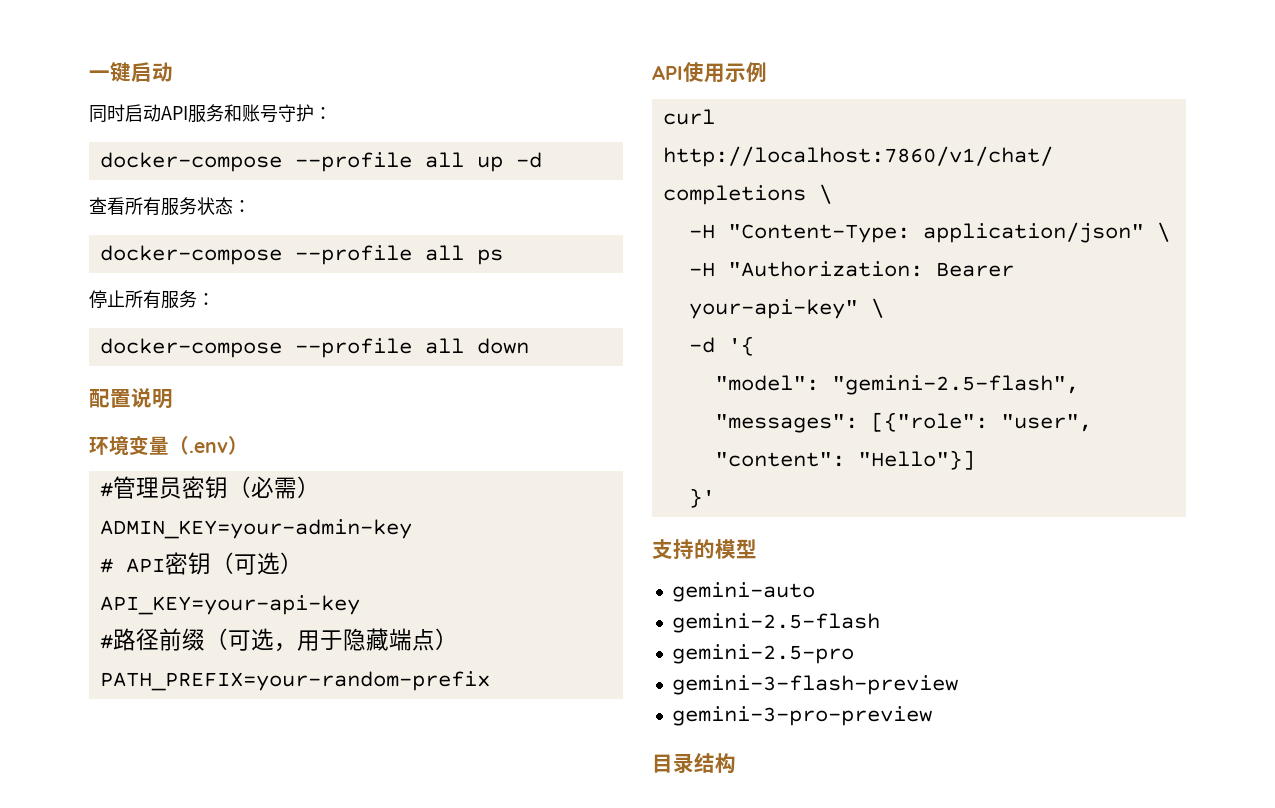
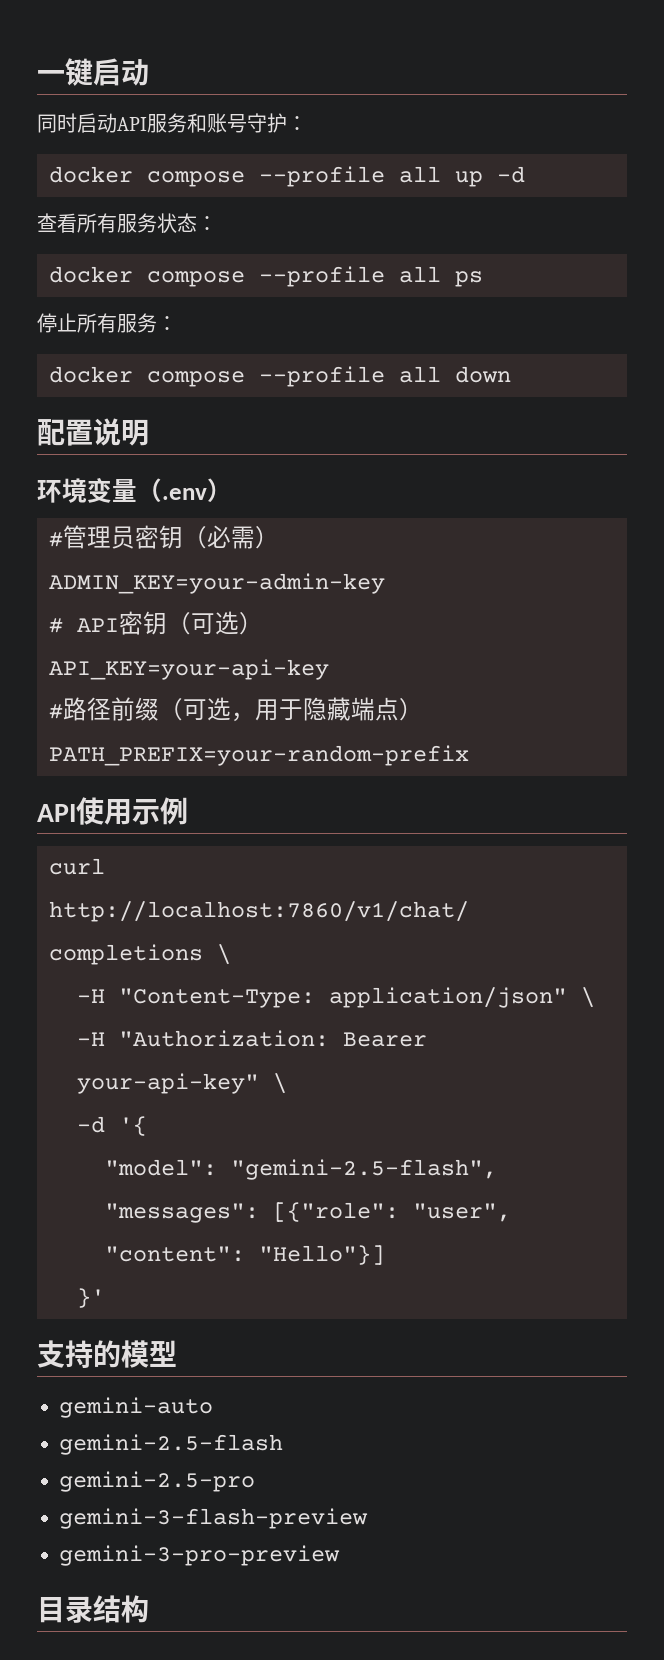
[99,152,282,172] docker-compose -> [49,166,245,187] docker compose
[99,245,282,265] docker-compose -> [49,266,245,287] docker compose
[99,338,282,358] docker-compose -> [49,366,245,387] docker compose

